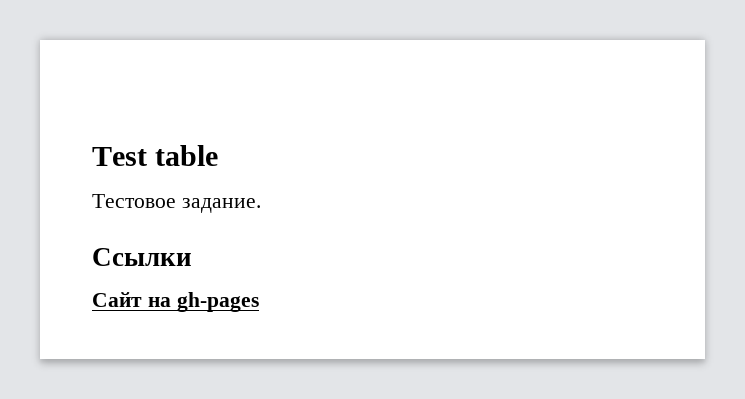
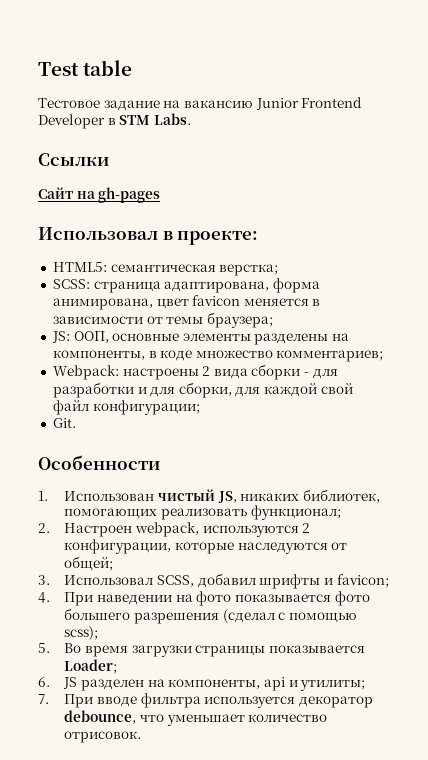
[181,198,261,213] [92,248,192,266] [92,292,259,312] задание. // Ссылки // Сайт на gh-pages -> [103,97,363,111] [38,113,191,129] [38,153,109,166] [38,187,161,203] [38,227,259,245] [52,262,279,276] [52,278,320,293] [52,295,321,310] [52,312,273,328] [51,331,350,345] [52,350,384,362] [52,364,338,380] [52,382,353,398] [52,400,200,415] [52,418,76,428] [38,455,160,470] [38,489,381,503] [64,505,341,520] [38,522,311,537] [64,539,348,554] [64,556,114,571] [38,573,389,589] [38,591,370,606] [64,608,358,624] [64,626,99,640] [38,643,366,657] [64,659,118,674] [38,677,366,691] [38,693,374,708] [64,710,328,726] [64,731,142,743] задание на вакансию Junior Frontend Developer в STM Labs. // Ссылки // Сайт на gh-pages // Использовал в проекте: // HTML5: семантическая верстка; // SCSS: страница адаптирована, форма анимирована, цвет favicon меняется в зависимости от темы браузера; // JS: ООП, основные элементы разделены на компоненты, в коде множество комментариев; // Webpack: настроены 2 вида сборки - для разработки и для сборки, для каждой свой файл конфигурации; // Git. // Особенности // 1. Использован чистый JS, никаких библиотек, помогающих реализовать функционал; // 2. Настроен webpack, используются 2 конфигурации, которые наследуются от общей; // 3. Использовал SCSS, добавил шрифты и favicon; // 4. При наведении на фото показывается фото большего разрешения (сделал с помощью scss); // 5. Во время загрузки страницы показывается Loader; // 6. JS разделен на компоненты, api и утилиты; // 7. При вводе фильтра используется декоратор debounce, что уменьшает количество отрисовок.

